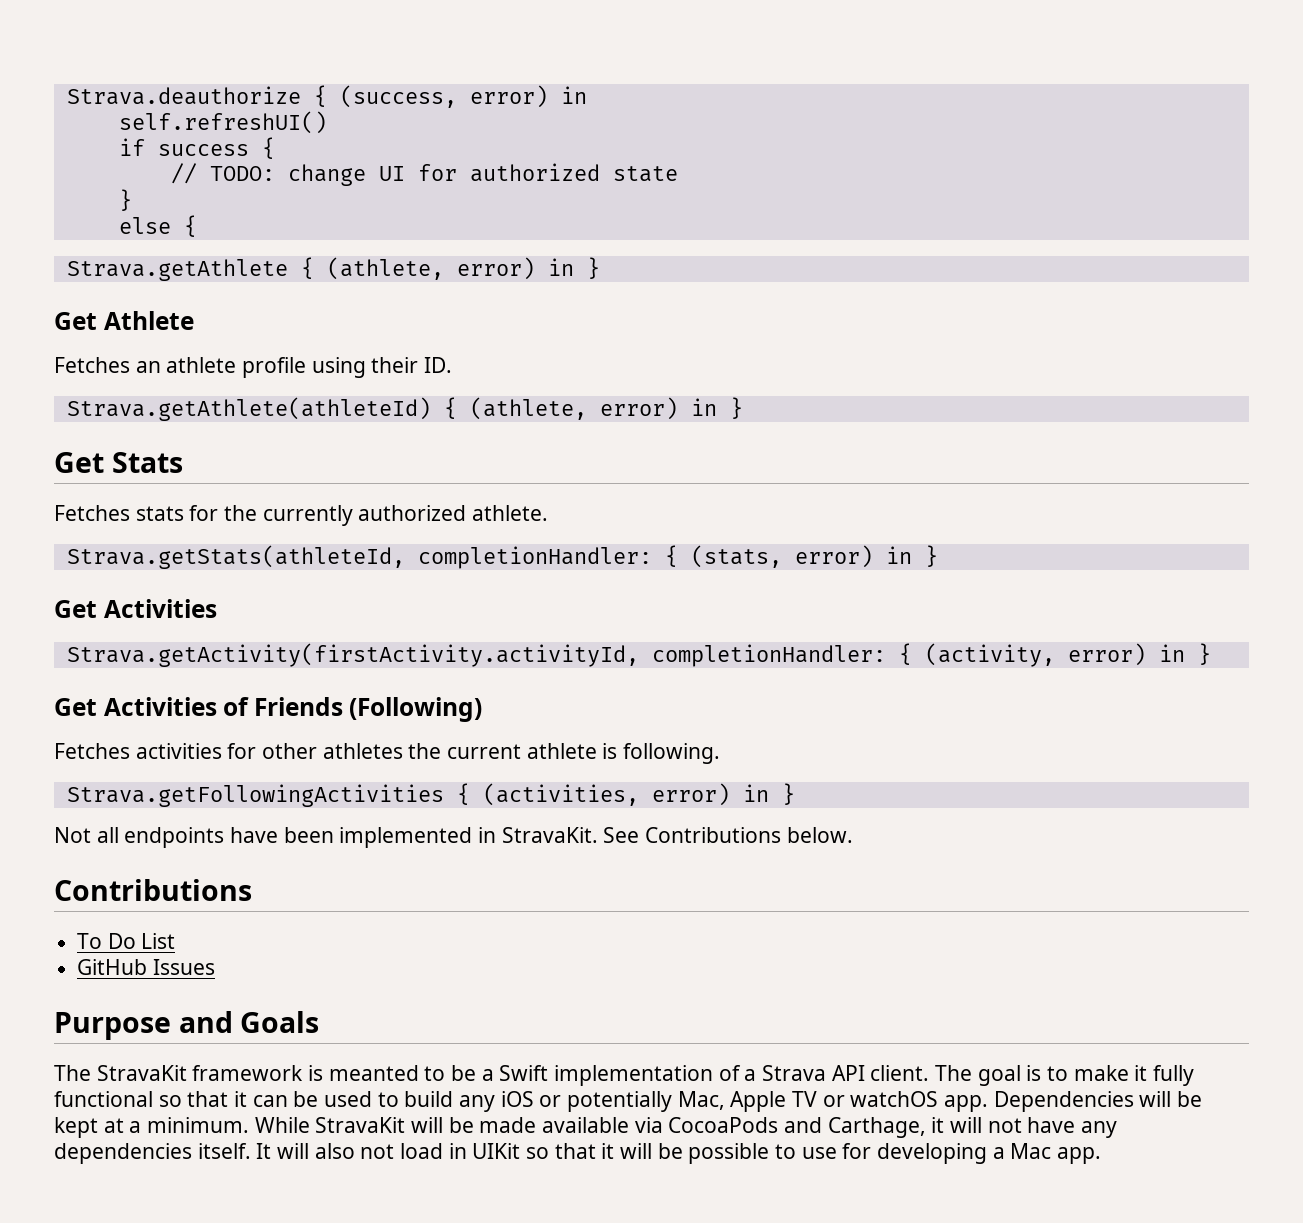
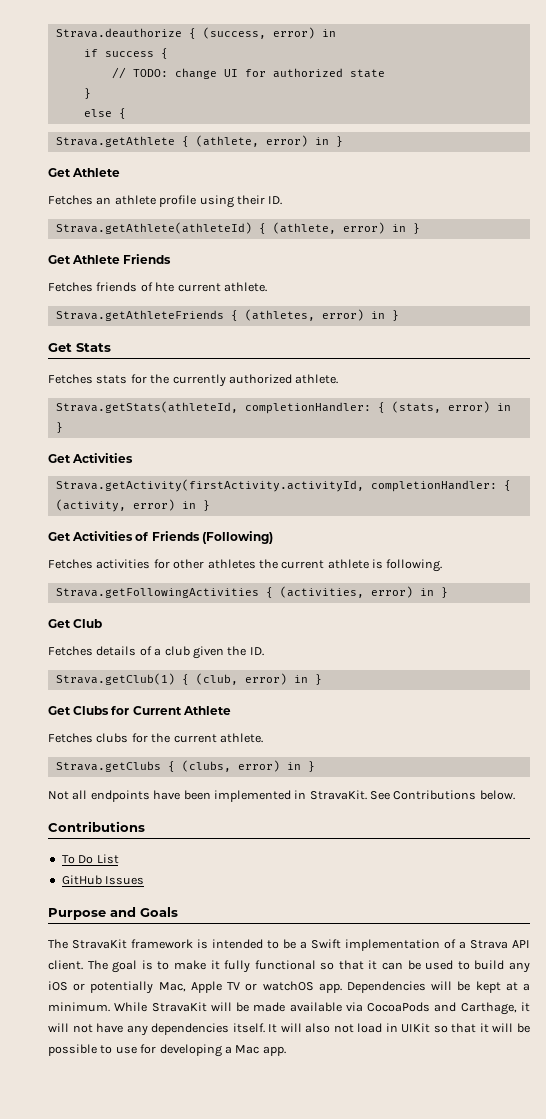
[118,111,327,134] // self.refreshUI() -> (336, 33) none
(743, 408) none -> [48,254,172,264] [48,282,267,292] [55,309,399,321] // Get Athlete Friends // Fetches friends of hte current athlete. // Strava.getAthleteFriends { (athletes, error) in }
(795, 794) none -> [48,619,103,628] [48,646,264,659] [55,673,322,685] [48,706,231,715] [48,733,263,743] [55,760,315,772] // Get Club // Fetches details of a club given the ID. // Strava.getClub(1) { (club, error) in } // Get Clubs for Current Athlete // Fetches clubs for the current athlete. // Strava.getClubs { (clubs, error) in }
[328,1065,419,1081] meanted -> [212,939,263,949] intended

